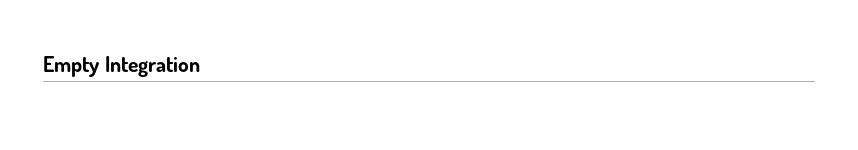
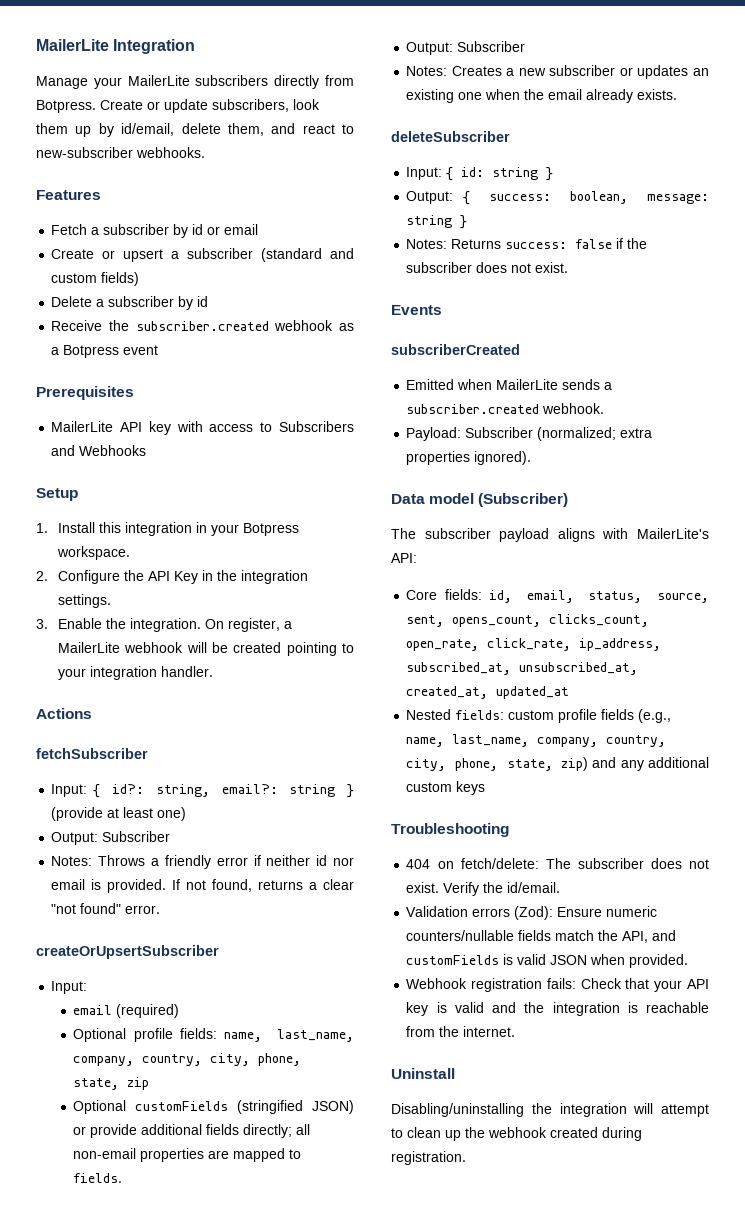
[43,56,100,77] Empty -> [36,39,109,51] MailerLite
(200, 66) none -> [36,75,355,89] [36,99,320,113] [36,123,354,137] [36,147,205,158] [36,190,101,200] [51,224,259,238] [51,248,355,262] [51,272,140,286] [51,296,209,310] [51,320,354,331] [51,345,159,358] [36,386,134,400] [51,421,355,435] [51,445,147,456] [36,488,78,501] [36,522,299,536] [56,546,130,560] [36,570,308,584] [57,594,111,608] [36,618,292,632] [57,642,354,656] [57,666,213,680] [36,708,92,719] [36,748,148,759] [51,784,354,798] [51,807,187,821] [51,831,171,845] [51,855,354,869] [51,879,354,893] [51,903,161,914] [36,945,219,959] [51,981,88,994] [73,1004,180,1018] [73,1028,354,1042] [73,1053,302,1066] [73,1077,150,1090] [73,1100,354,1114] [73,1124,311,1138] [73,1148,302,1162] [73,1173,123,1183] [406,41,526,55] [406,65,709,79] [406,89,678,103] [391,131,510,142] [406,167,554,181] [406,191,709,205] [406,215,468,229] [406,238,648,249] [406,262,569,273] [391,305,442,315] [391,344,520,355] [406,379,613,390] [406,403,605,414] [406,427,653,441] [406,451,532,465] [391,493,569,507] [391,528,709,542] [391,553,417,563] [406,589,709,603] [406,614,650,627] [406,638,662,651] [406,662,639,675] [406,686,570,699] [406,709,672,723] [406,734,667,747] [406,757,709,771] [406,781,486,795] [391,823,509,837] [406,858,709,869] [406,882,561,896] [406,906,658,920] [406,930,677,943] [406,954,689,968] [406,978,709,992] [406,1002,709,1016] [406,1026,516,1037] [391,1068,455,1079] [391,1103,709,1117] [391,1127,642,1141] [391,1151,466,1165] // Manage your MailerLite subscribers directly from Botpress. Create or update subscribers, look them up by id/email, delete them, and react to new-subscriber webhooks. // Features // Fetch a subscriber by id or email // Create or upsert a subscriber (standard and custom fields) // Delete a subscriber by id // Receive the subscriber.created webhook as a Botpress event // Prerequisites // MailerLite API key with access to Subscribers and Webhooks // Setup // 1. Install this integration in your Botpress workspace. // 2. Configure the API Key in the integration settings. // 3. Enable the integration. On register, a MailerLite webhook will be created pointing to your integration handler. // Actions // fetchSubscriber // Input: { id?: string, email?: string } (provide at least one) // Output: Subscriber // Notes: Throws a friendly error if neither id nor email is provided. If not found, returns a clear "not found" error. // createOrUpsertSubscriber // Input: // email (required) // Optional profile fields: name, last_name, company, country, city, phone, state, zip // Optional customFields (stringified JSON) or provide additional fields directly; all non-email properties are mapped to fields. // Output: Subscriber // Notes: Creates a new subscriber or updates an existing one when the email already exists. // deleteSubscriber // Input: { id: string } // Output: { success: boolean, message: string } // Notes: Returns success: false if the subscriber does not exist. // Events // subscriberCreated // Emitted when MailerLite sends a subscriber.created webhook. // Payload: Subscriber (normalized; extra properties ignored). // Data model (Subscriber) // The subscriber payload aligns with MailerLite's API: // Core fields: id, email, status, source, sent, opens_count, clicks_count, open_rate, click_rate, ip_address, subscribed_at, unsubscribed_at, created_at, updated_at // Nested fields: custom profile fields (e.g., name, last_name, company, country, city, phone, state, zip) and any additional custom keys // Troubleshooting // 404 on fetch/delete: The subscriber does not exist. Verify the id/email. // Validation errors (Zod): Ensure numeric counters/nullable fields match the API, and customFields is valid JSON when provided. // Webhook registration fails: Check that your API key is valid and the integration is reachable from the internet. // Uninstall // Disabling/uninstalling the integration will attempt to clean up the webhook created during registration.

